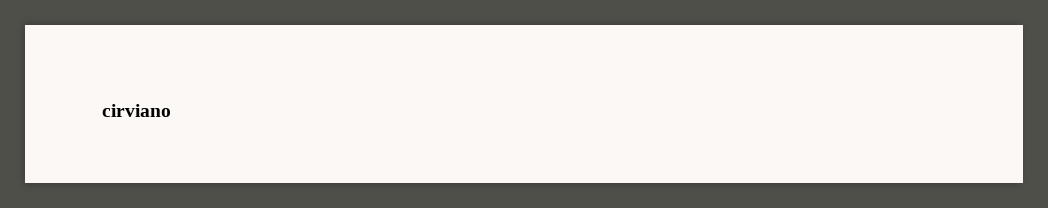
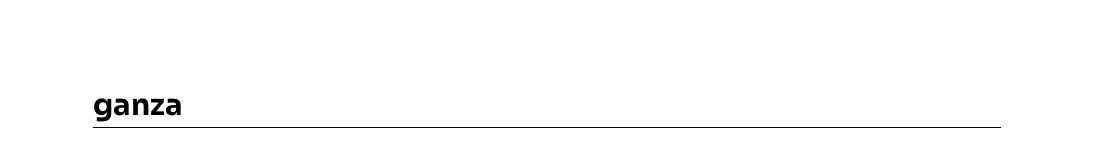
[102,104,171,117] cirviano -> [93,98,183,122] ganza

